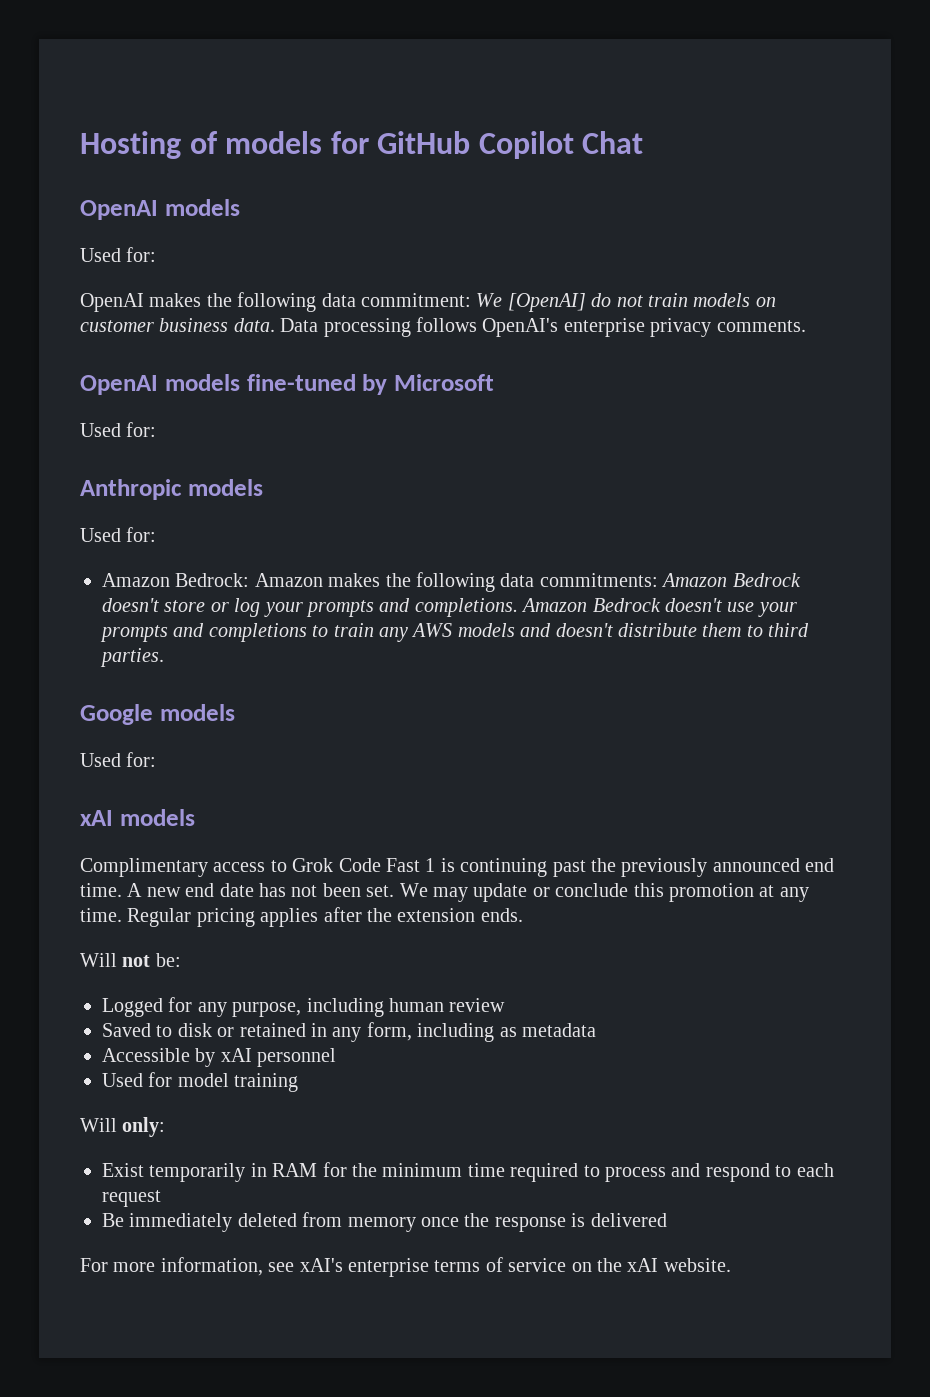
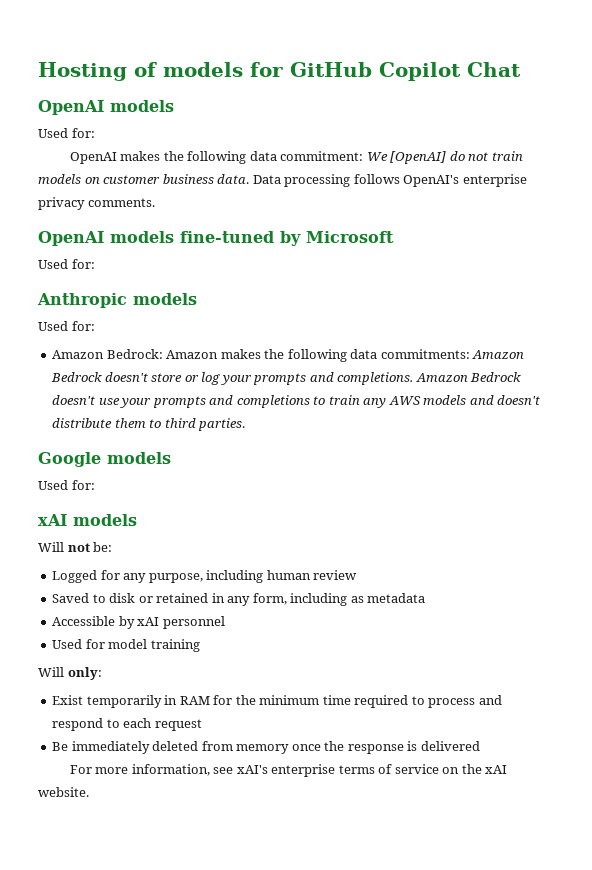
[80,858,835,877] [80,883,809,902] [80,907,523,927] // Complimentary access to Grok Code Fast 1 is continuing past the previously announced end time. A new end date has not been set. We may update or conclude this promotion at any time. Regular pricing applies after the extension ends. -> (137, 520) none

